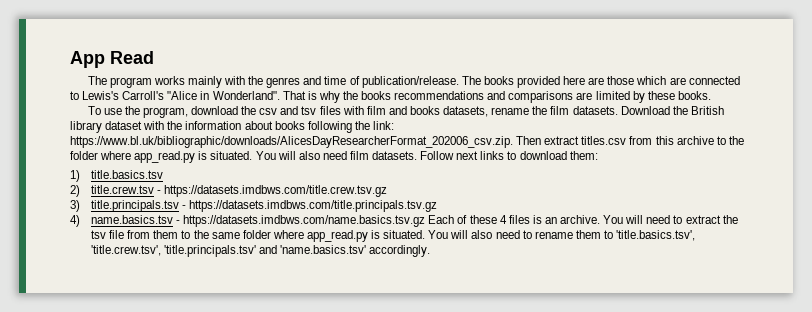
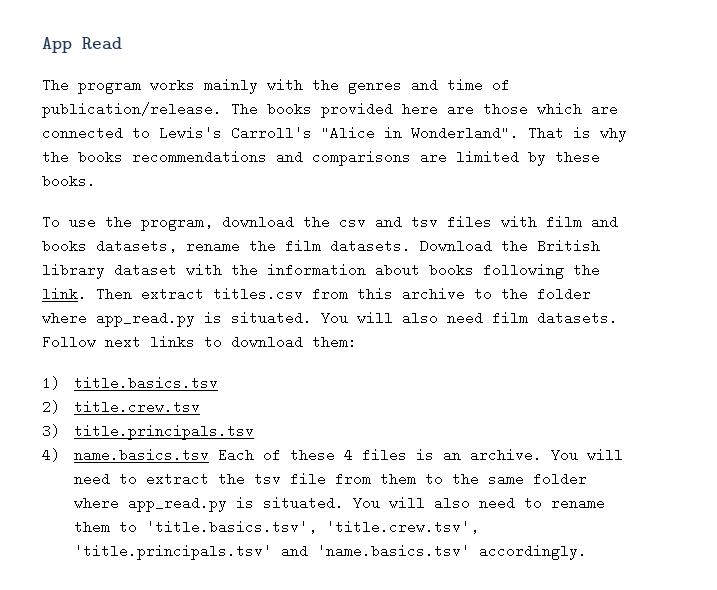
[372,121,394,130] [70,136,513,148] link: https://www.bl.uk/bibliographic/downloads/AlicesDayResearcherFormat_202006_csv.zip. -> [42,287,87,301] link.
[157,185,388,197] - https://datasets.imdbws.com/title.crew.tsv.gz -> (200, 407) none
[182,200,438,212] - https://datasets.imdbws.com/title.principals.tsv.gz -> (254, 432) none
[176,215,426,227] - https://datasets.imdbws.com/name.basics.tsv.gz -> (209, 455) none

